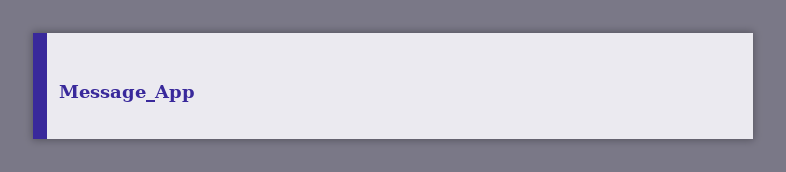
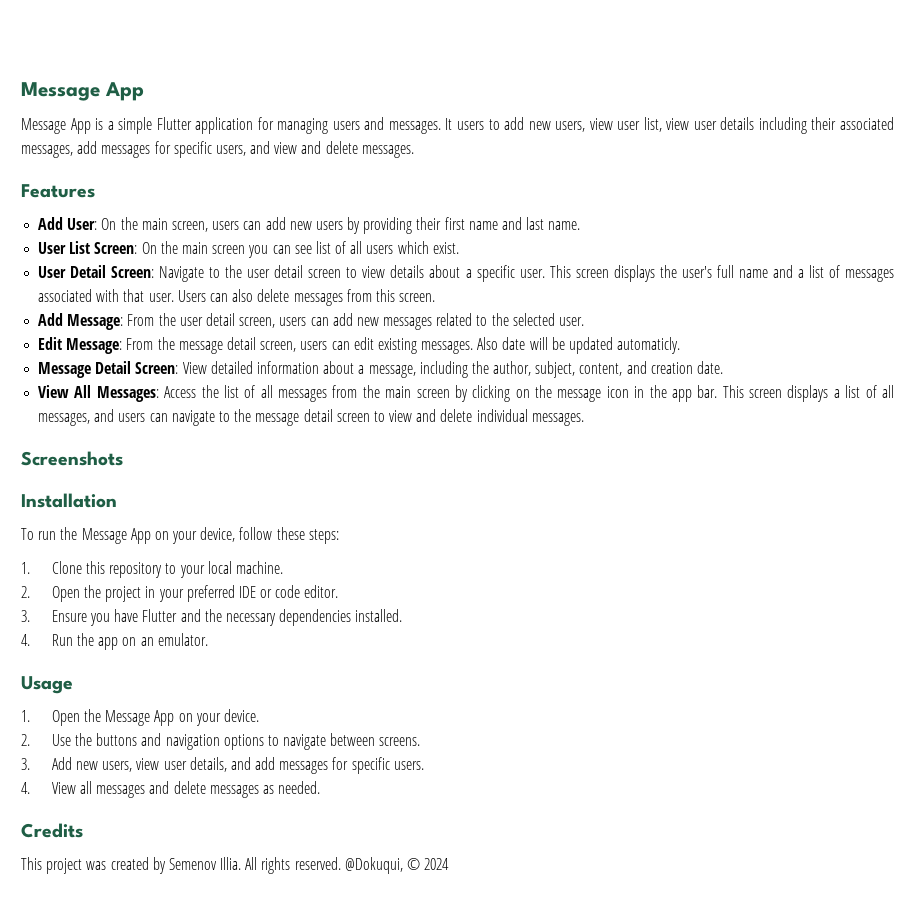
[59,85,195,102] Message_App -> [21,82,144,101] [21,117,895,134] [21,141,414,158] [21,184,95,198] [38,217,581,234] [38,241,459,258] [38,265,895,282] [38,289,436,306] [38,313,585,330] [38,337,681,354] [38,361,724,378] [38,385,895,402] [38,409,584,426] [21,451,123,466] [21,493,117,508] [21,527,339,544] [21,561,283,578] [21,585,339,602] [21,609,403,626] [21,633,208,650] [21,676,73,694] [21,709,259,726] [21,733,421,750] [21,757,424,774] [21,781,321,798] [21,823,83,838] [21,857,450,874] Message App // Message App is a simple Flutter application for managing users and messages. It users to add new users, view user list, view user details including their associated messages, add messages for specific users, and view and delete messages. // Features // Add User: On the main screen, users can add new users by providing their first name and last name. // User List Screen: On the main screen you can see list of all users which exist. // User Detail Screen: Navigate to the user detail screen to view details about a specific user. This screen displays the user's full name and a list of messages associated with that user. Users can also delete messages from this screen. // Add Message: From the user detail screen, users can add new messages related to the selected user. // Edit Message: From the message detail screen, users can edit existing messages. Also date will be updated automaticly. // Message Detail Screen: View detailed information about a message, including the author, subject, content, and creation date. // View All Messages: Access the list of all messages from the main screen by clicking on the message icon in the app bar. This screen displays a list of all messages, and users can navigate to the message detail screen to view and delete individual messages. // Screenshots // Installation // To run the Message App on your device, follow these steps: // 1. Clone this repository to your local machine. // 2. Open the project in your preferred IDE or code editor. // 3. Ensure you have Flutter and the necessary dependencies installed. // 4. Run the app on an emulator. // Usage // 1. Open the Message App on your device. // 2. Use the buttons and navigation options to navigate between screens. // 3. Add new users, view user details, and add messages for specific users. // 4. View all messages and delete messages as needed. // Credits // This project was created by Semenov Illia. All rights reserved. @Dokuqui, © 2024

